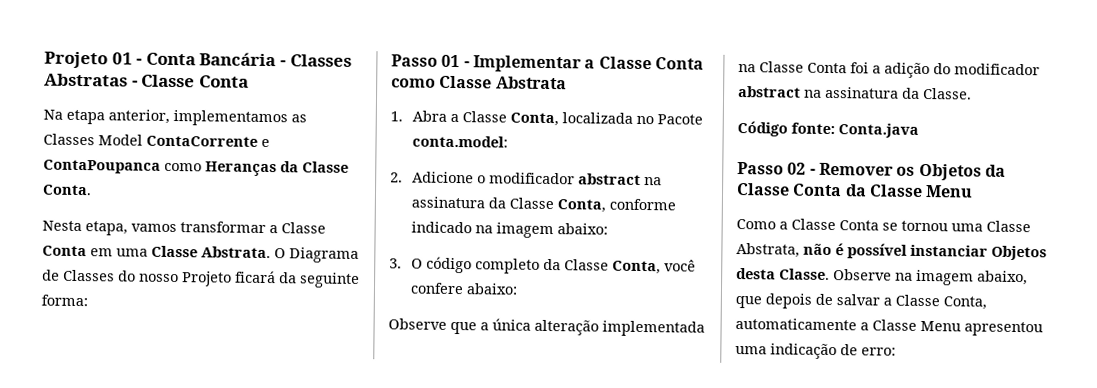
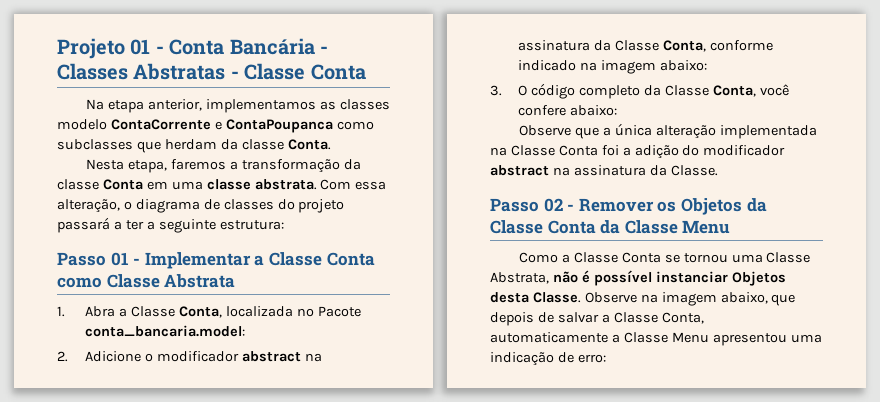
[43,133,143,146] Classes Model -> [339,99,390,110] [57,119,107,130] classes modelo
[205,161,349,177] [42,184,92,196] [42,220,326,236] [42,245,359,263] [42,269,360,288] [41,294,88,307] Heranças da Classe Conta. // Nesta etapa, vamos transformar a Classe Conta em uma Classe Abstrata. O Diagrama de Classes do nosso Projeto ficará da seguinte forma: -> [57,139,331,153] [86,159,361,173] [57,179,387,190] [57,199,345,213] [57,217,284,233] subclasses que herdam da classe Conta. // Nesta etapa, faremos a transformação da classe Conta em uma classe abstrata. Com essa alteração, o diagrama de classes do projeto passará a ter a seguinte estrutura:
[412,135,509,148] conta.model: -> [85,325,246,337] conta_bancaria.model:
[737,121,919,138] // Código fonte: Conta.java -> (718, 170) none

